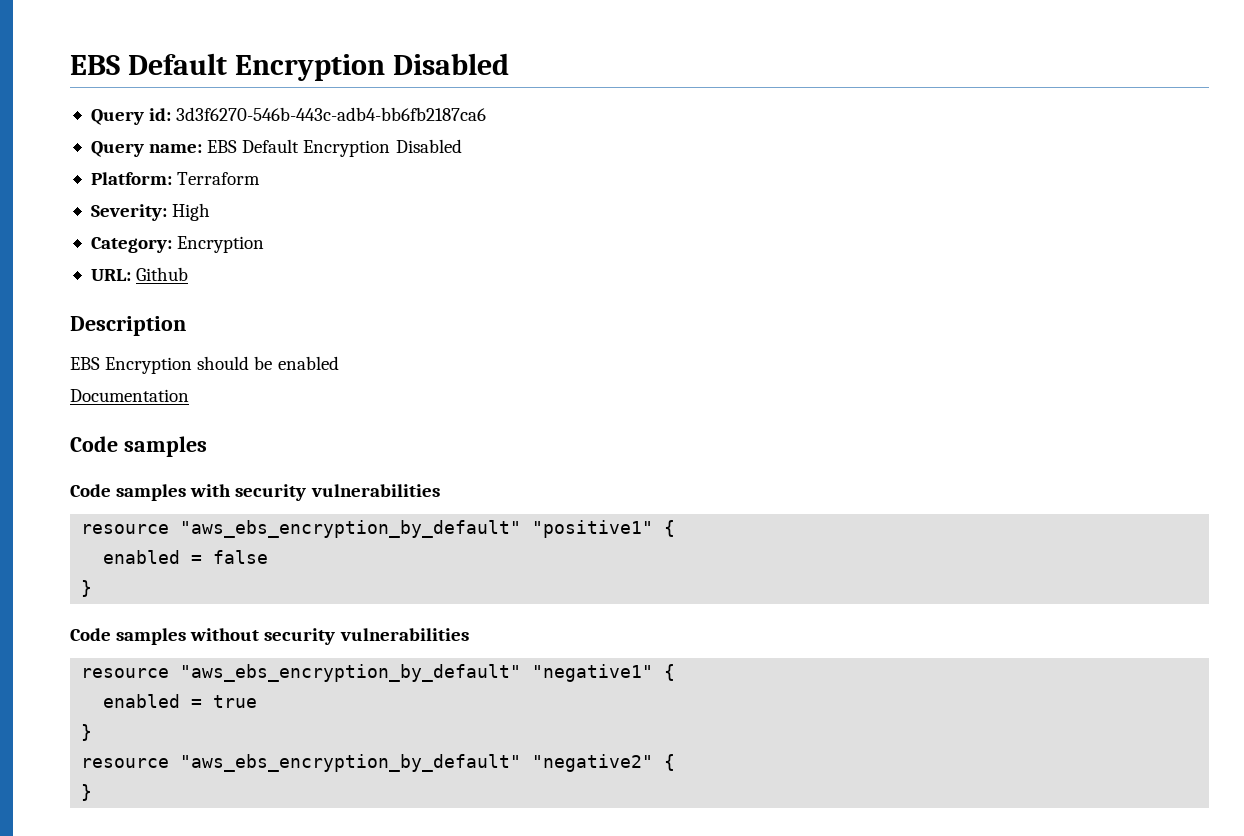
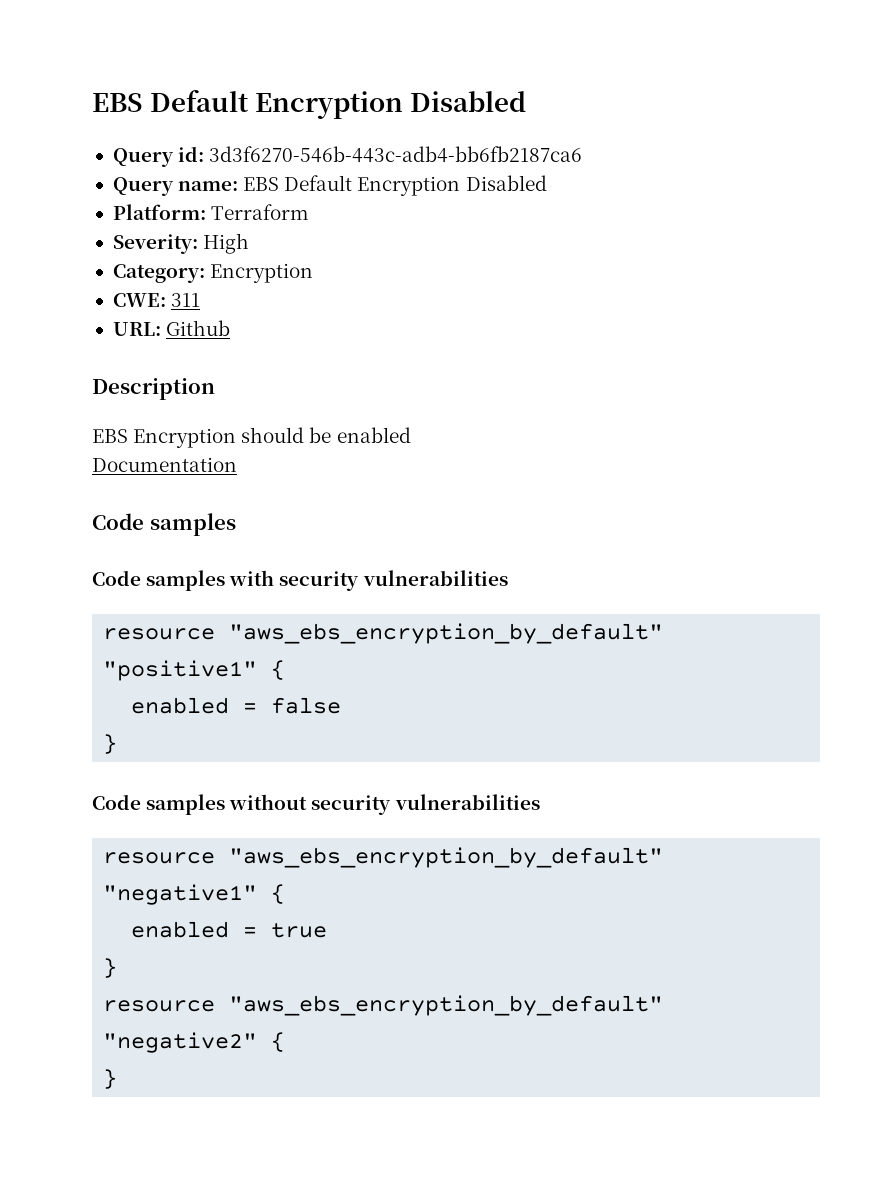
(265, 244) none -> [112,293,201,307] // CWE: 311

